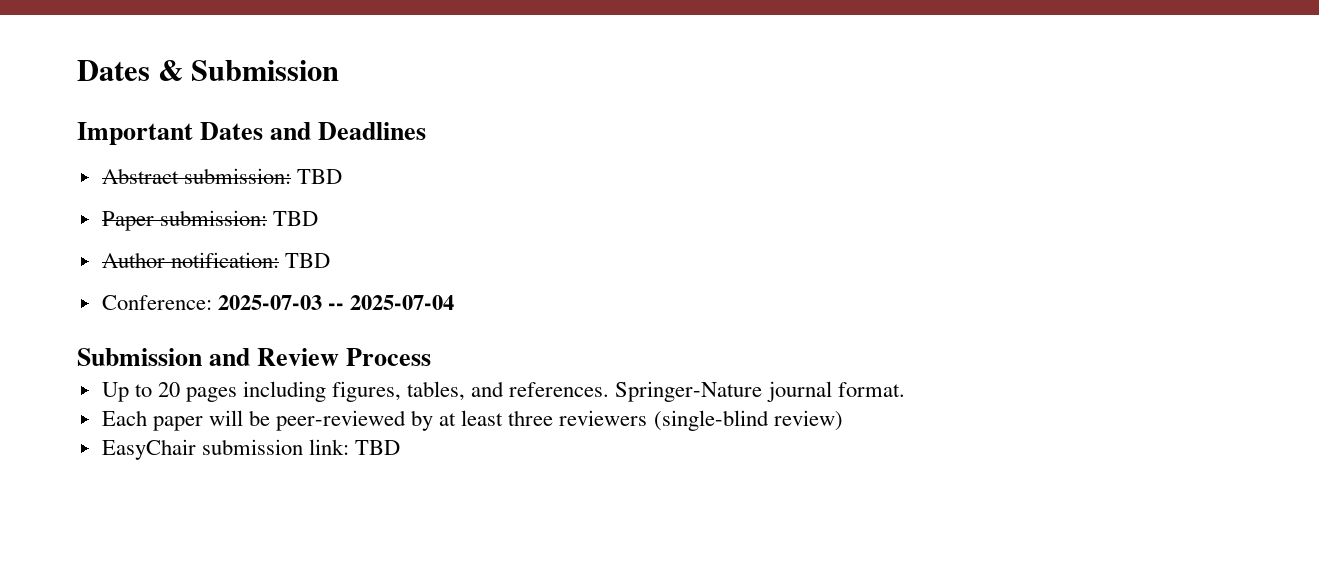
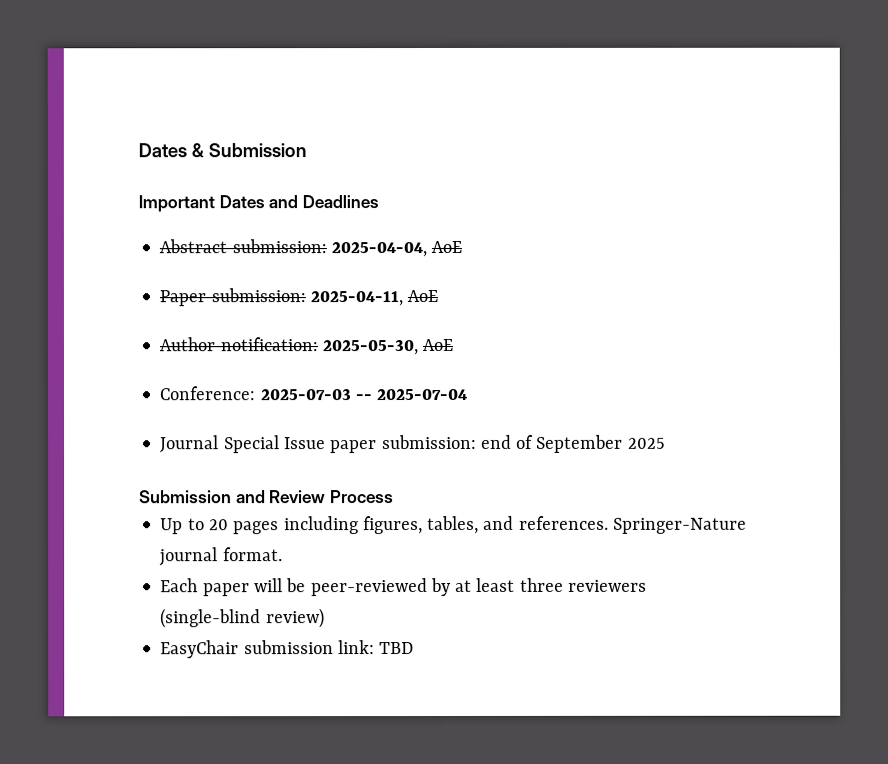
[296,169,342,184] TBD -> [330,240,463,258] 2025-04-04, AoE
[272,211,318,226] TBD -> [309,290,439,307] 2025-04-11, AoE
[284,253,330,268] TBD -> [321,338,454,356] 2025-05-30, AoE
(454, 302) none -> [160,434,666,454] // Journal Special Issue paper submission: end of September 2025

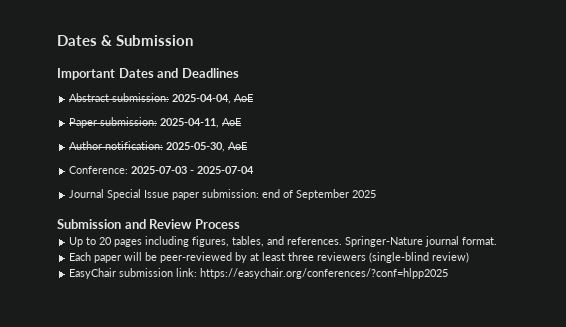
[355,394,373,401] -- -> [190,170,195,174] -
[379,642,415,655] TBD -> [200,268,449,279] https://easychair.org/conferences/?conf=hlpp2025

